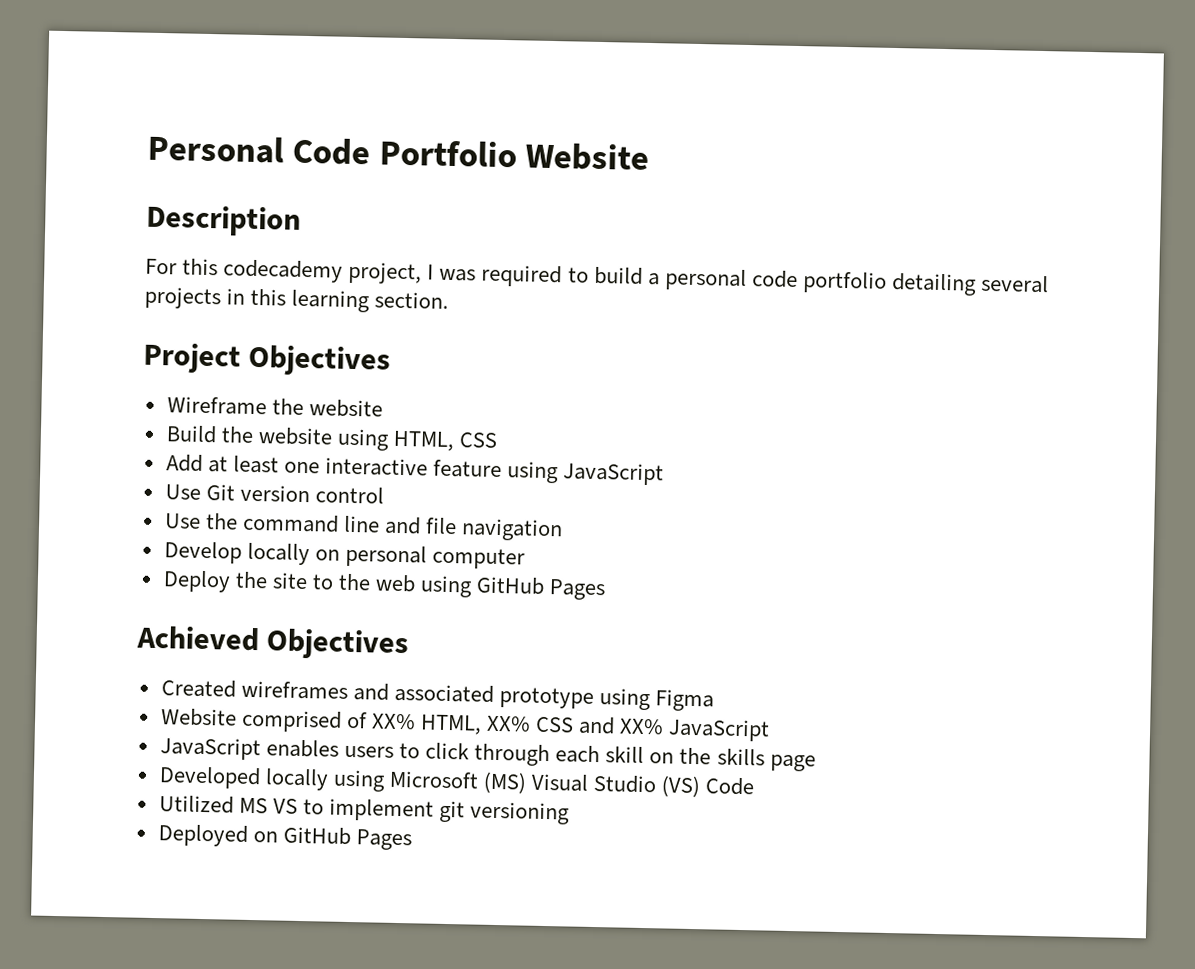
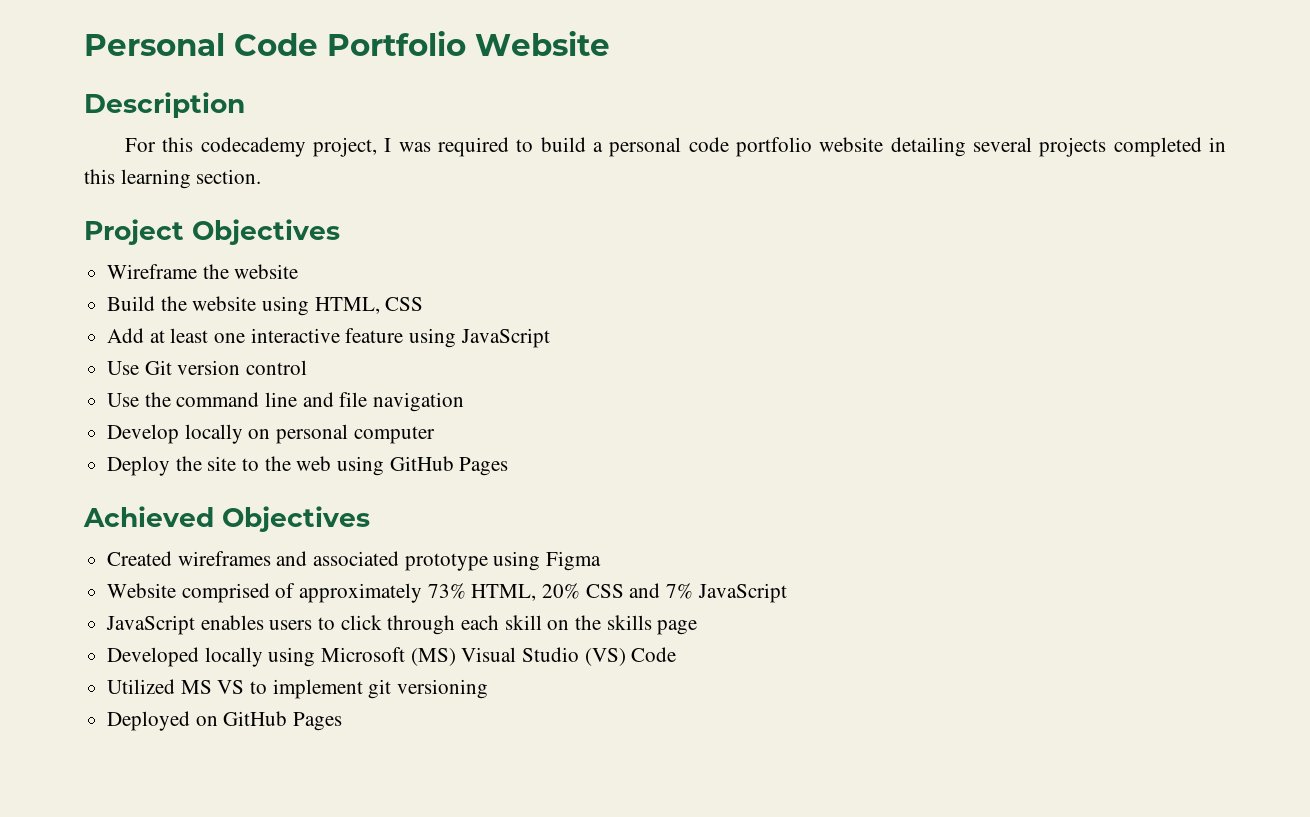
(887, 282) none -> [819,137,884,152] website
(221, 298) none -> [1113,137,1202,157] completed
[370,713,532,735] XX% HTML, XX% -> [299,583,581,603] approximately 73% HTML, 20%
[619,718,665,735] XX% -> [666,583,694,599] 7%

